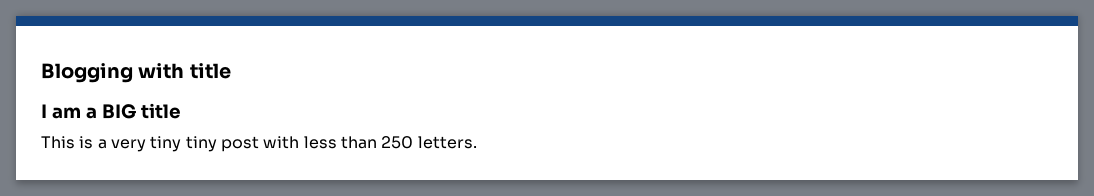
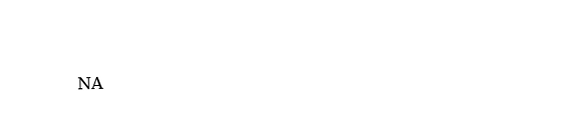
[41,63,231,83] [41,103,181,119] [41,136,477,152] Blogging with title // I am a BIG title // This is a very tiny tiny post with less than 250 letters. -> [77,76,104,90] NA

